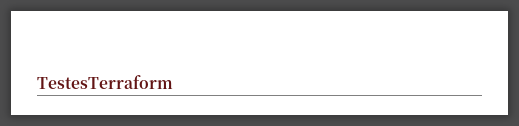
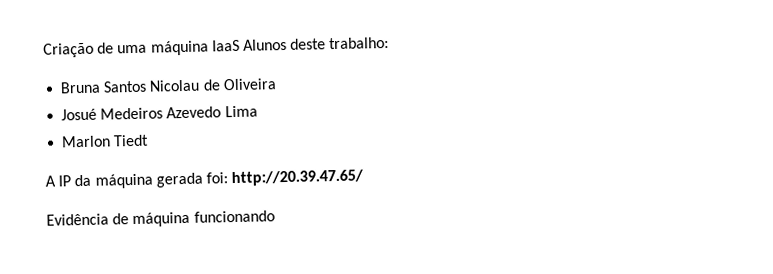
[37,75,173,89] TestesTerraform -> [43,36,390,58] [60,78,277,94] [61,105,258,121] [61,134,150,148] [45,169,365,189] [46,210,275,228] Criação de uma máquina IaaS Alunos deste trabalho: // Bruna Santos Nicolau de Oliveira // Josué Medeiros Azevedo Lima // Marlon Tiedt // A IP da máquina gerada foi: http://20.39.47.65/ // Evidência de máquina funcionando

